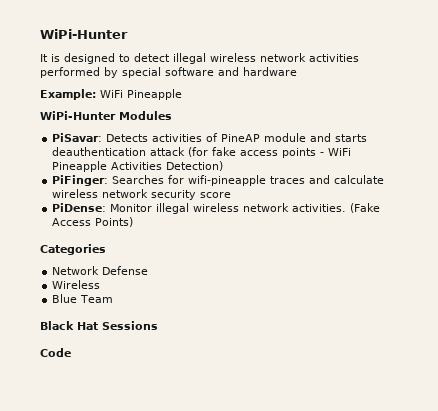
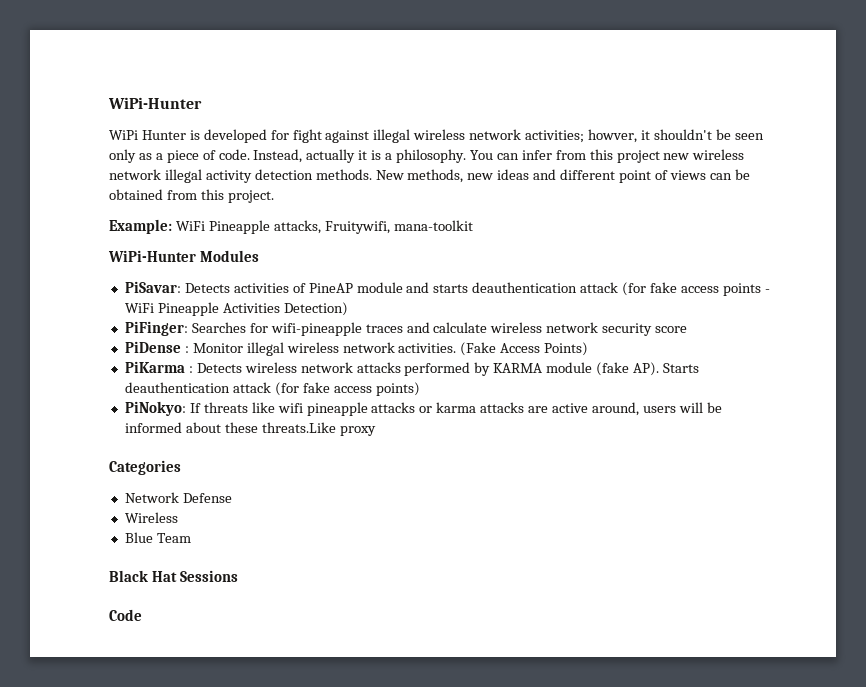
[40,53,359,64] [40,67,297,78] It is designed to detect illegal wireless network activities performed by special software and hardware -> [109,129,764,143] [109,149,745,163] [109,169,750,183] [109,189,274,203] WiPi Hunter is developed for fight against illegal wireless network activities; howver, it shouldn't be seen only as a piece of code. Instead, actually it is a philosophy. You can infer from this project new wireless network illegal activity detection methods. New methods, new ideas and different point of views can be obtained from this project.
(182, 94) none -> [273,220,473,234] attacks, Fruitywifi, mana-toolkit
[52,203,107,212] PiDense: -> [124,341,189,353] PiDense :
(134, 222) none -> [124,361,699,376] [124,382,420,396] [124,401,722,416] [124,422,376,436] // PiKarma : Detects wireless network attacks performed by KARMA module (fake AP). Starts deauthentication attack (for fake access points) // PiNokyo: If threats like wifi pineapple attacks or karma attacks are active around, users will be informed about these threats.Like proxy

